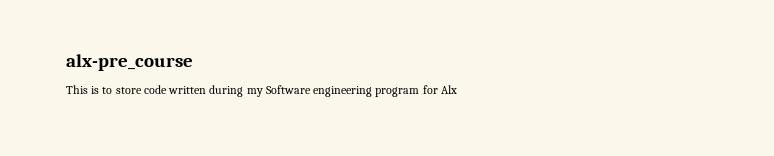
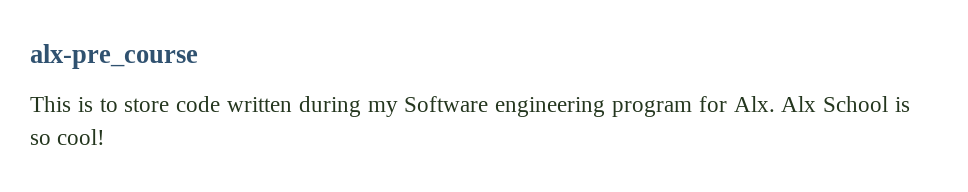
[440,85,457,94] Alx -> [733,96,910,112] [30,129,106,145] Alx. Alx School is so cool!

